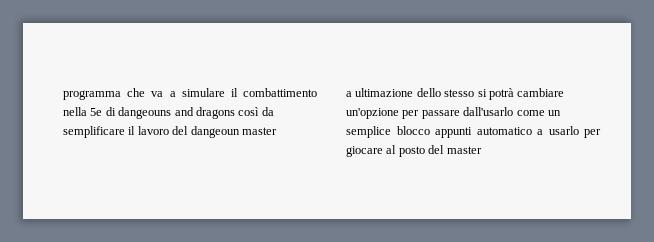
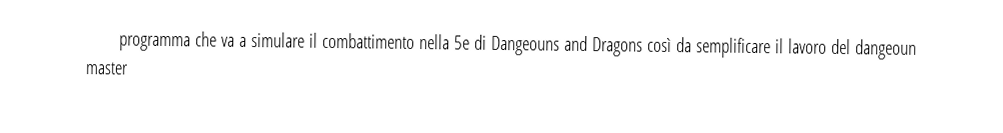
[118,107,235,119] dangeouns and dragons -> [490,35,643,57] Dangeouns and Dragons
[346,88,565,100] [346,107,561,119] [346,126,601,138] [346,145,482,157] // a ultimazione dello stesso si potrà cambiare un'opzione per passare dall'usarlo come un semplice blocco appunti automatico a usarlo per giocare al posto del master -> (129, 68) none

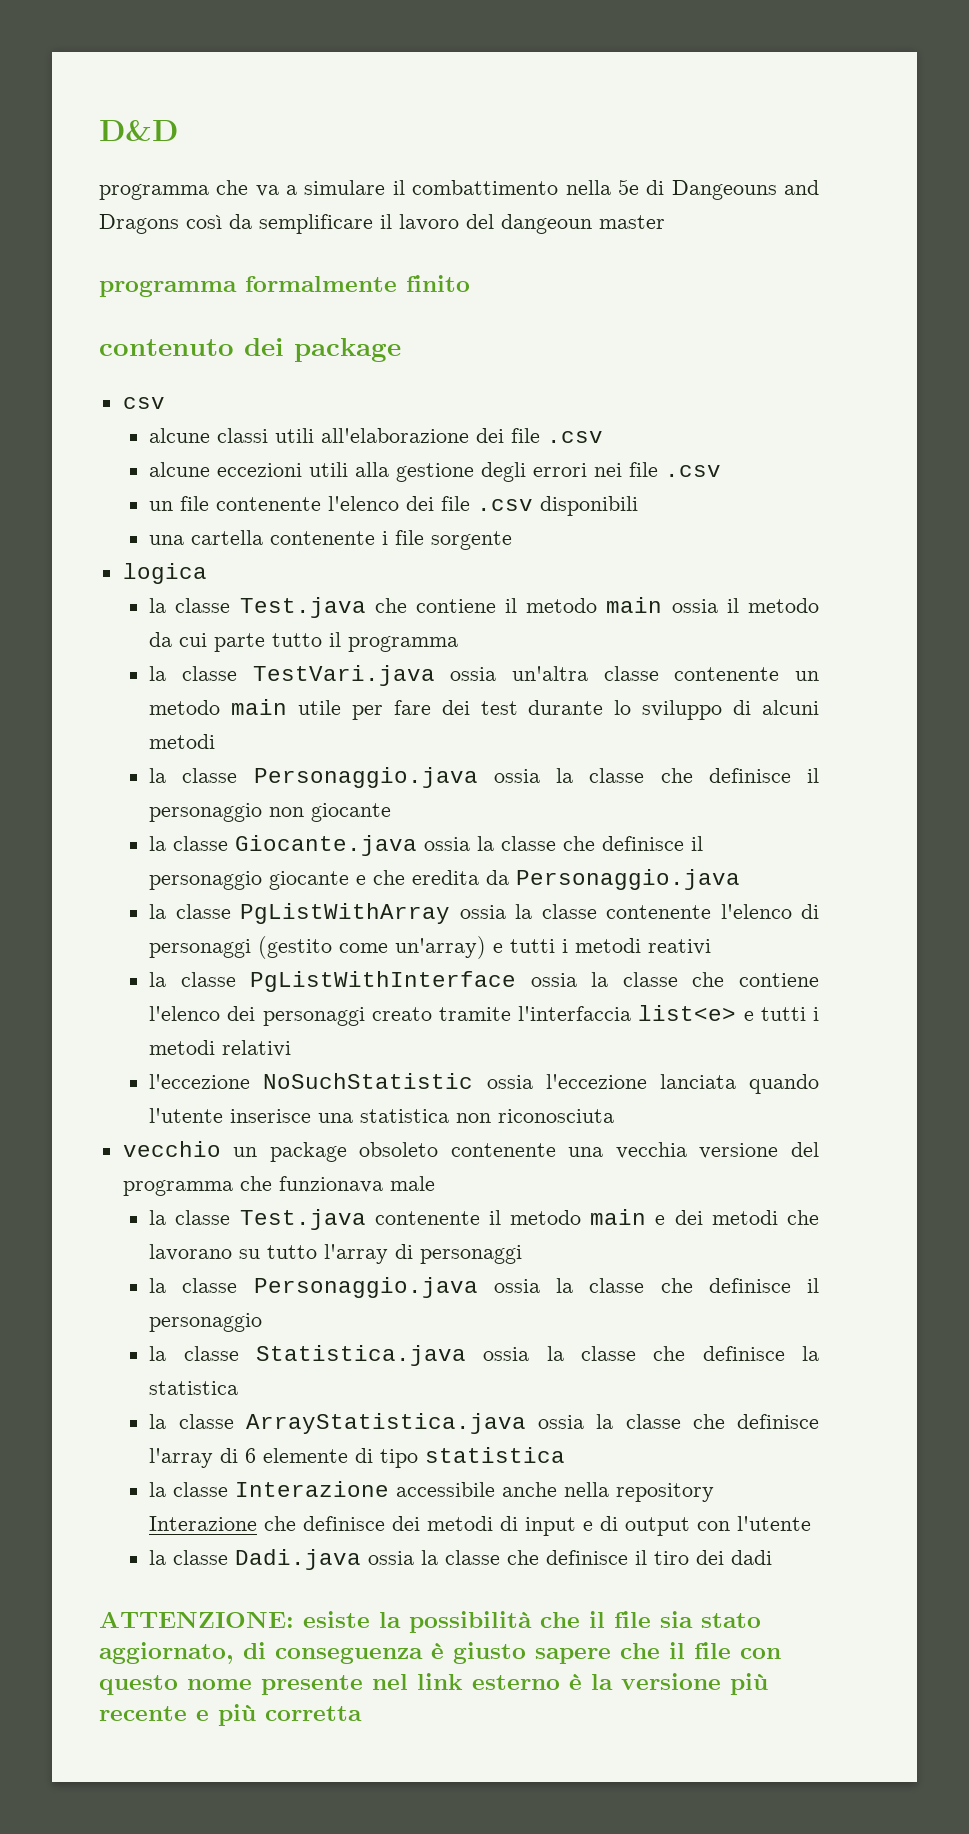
(118, 43) none -> [99,120,178,141] D&D //
(129, 68) none -> [99,275,470,297] [99,338,401,362] [122,397,165,409] [149,428,604,443] [149,462,722,482] [149,496,639,516] [149,530,513,550] [122,563,207,584] [149,597,819,618] [149,632,459,652] [149,665,820,686] [149,699,820,720] [149,734,216,749] [149,767,820,788] [149,803,392,822] [149,835,704,856] [149,869,741,890] [149,903,820,924] [149,936,712,959] [149,971,819,992] [149,1005,819,1026] [149,1040,292,1057] [149,1073,820,1094] [149,1108,615,1123] [122,1141,820,1162] [122,1176,435,1196] [149,1209,819,1230] [149,1244,523,1264] [149,1277,820,1298] [149,1313,263,1332] [149,1345,820,1366] [149,1381,239,1395] [149,1413,820,1434] [149,1447,566,1468] [149,1481,715,1502] [149,1516,812,1536] [149,1549,773,1570] [99,1611,761,1633] [99,1642,781,1664] [99,1673,768,1695] [99,1704,362,1726] // programma formalmente finito // contenuto dei package // csv // alcune classi utili all'elaborazione dei file .csv // alcune eccezioni utili alla gestione degli errori nei file .csv // un file contenente l'elenco dei file .csv disponibili // una cartella contenente i file sorgente // logica // la classe Test.java che contiene il metodo main ossia il metodo da cui parte tutto il programma // la classe TestVari.java ossia un'altra classe contenente un metodo main utile per fare dei test durante lo sviluppo di alcuni metodi // la classe Personaggio.java ossia la classe che definisce il personaggio non giocante // la classe Giocante.java ossia la classe che definisce il personaggio giocante e che eredita da Personaggio.java // la classe PgListWithArray ossia la classe contenente l'elenco di personaggi (gestito come un'array) e tutti i metodi reativi // la classe PgListWithInterface ossia la classe che contiene l'elenco dei personaggi creato tramite l'interfaccia list<e> e tutti i metodi relativi // l'eccezione NoSuchStatistic ossia l'eccezione lanciata quando l'utente inserisce una statistica non riconosciuta // vecchio un package obsoleto contenente una vecchia versione del programma che funzionava male // la classe Test.java contenente il metodo main e dei metodi che lavorano su tutto l'array di personaggi // la classe Personaggio.java ossia la classe che definisce il personaggio // la classe Statistica.java ossia la classe che definisce la statistica // la classe ArrayStatistica.java ossia la classe che definisce l'array di 6 elemente di tipo statistica // la classe Interazione accessibile anche nella repository Interazione che definisce dei metodi di input e di output con l'utente // la classe Dadi.java ossia la classe che definisce il tiro dei dadi // ATTENZIONE: esiste la possibilità che il file sia stato aggiornato, di conseguenza è giusto sapere che il file con questo nome presente nel link esterno è la versione più recente e più corretta

